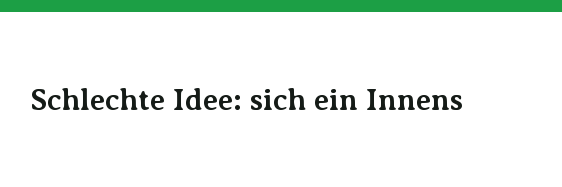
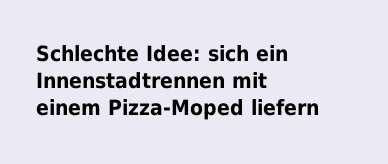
[366,89,464,110] Innens -> [36,72,267,89] [36,99,319,120] Innenstadtrennen mit einem Pizza-Moped liefern

